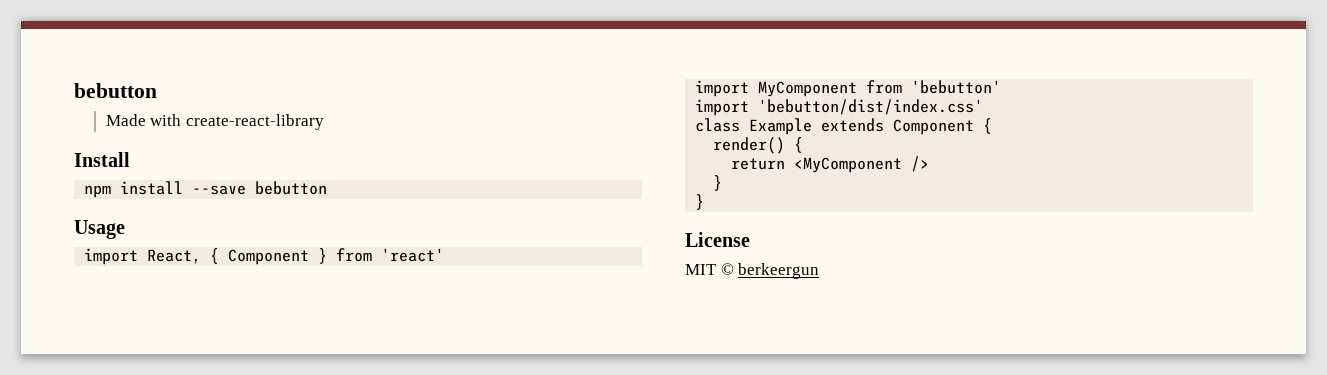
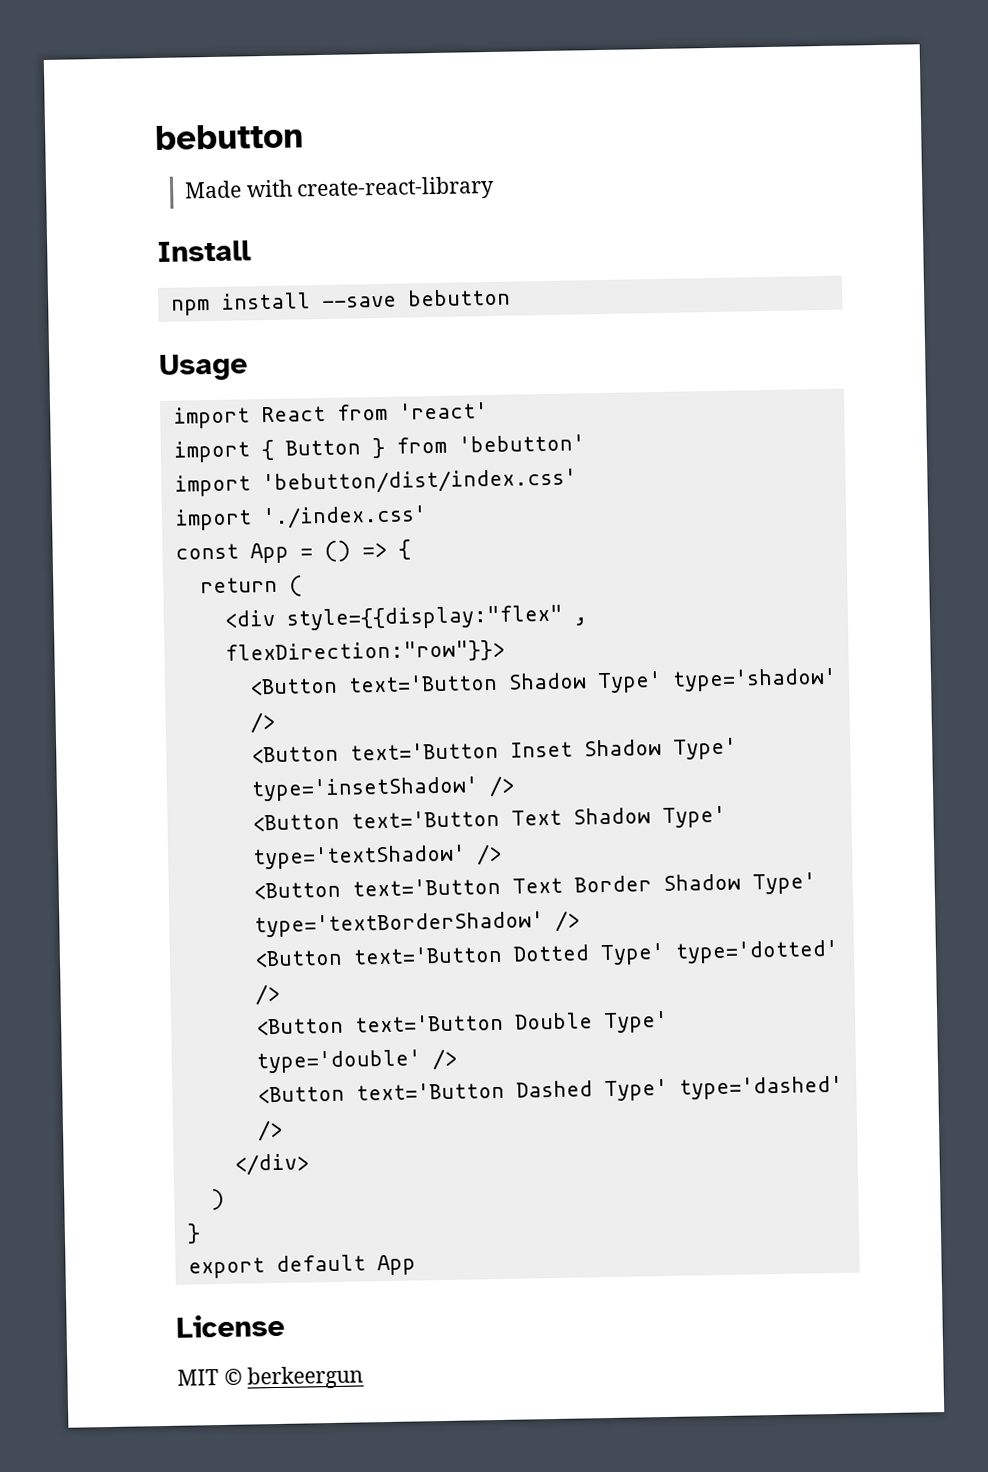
[147,248,328,265] React, { Component } -> [260,405,326,423] React
[758,81,858,97] MyComponent -> [260,437,385,461] { Button }
[695,118,993,135] [713,137,804,154] [731,156,930,173] [713,175,723,191] [695,194,705,210] class Example extends Component { // render() { // return <MyComponent /> // } // } -> [173,505,427,531] [174,539,411,564] [199,575,303,597] [223,604,588,631] [224,639,505,665] [248,667,837,696] [249,711,275,734] [250,737,737,764] [250,775,515,802] [251,805,726,832] [251,843,502,870] [252,872,816,900] [253,910,580,938] [253,939,839,968] [254,983,280,1006] [255,1010,668,1036] [255,1048,457,1074] [256,1075,843,1104] [256,1119,283,1142] [233,1153,309,1176] [210,1188,225,1211] [186,1223,201,1244] [187,1254,416,1279] import './index.css' // const App = () => { // return ( // <div style={{display:"flex" , flexDirection:"row"}}> // <Button text='Button Shadow Type' type='shadow' /> // <Button text='Button Inset Shadow Type' type='insetShadow' /> // <Button text='Button Text Shadow Type' type='textShadow' /> // <Button text='Button Text Border Shadow Type' type='textBorderShadow' /> // <Button text='Button Dotted Type' type='dotted' /> // <Button text='Button Double Type' type='double' /> // <Button text='Button Dashed Type' type='dashed' /> // </div> // ) // } // export default App

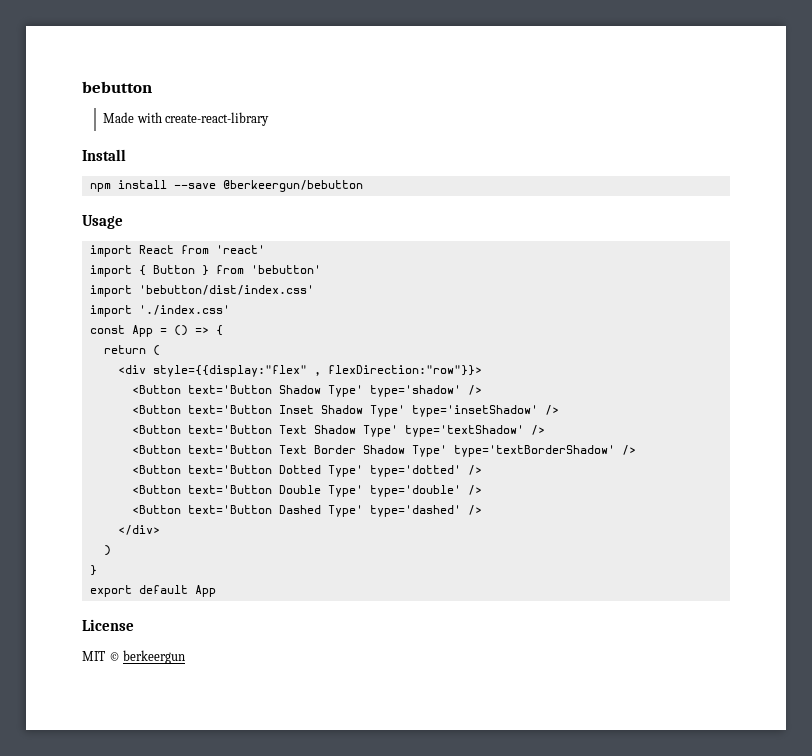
[406,288,511,307] bebutton -> [222,180,363,192] @berkeergun/bebutton

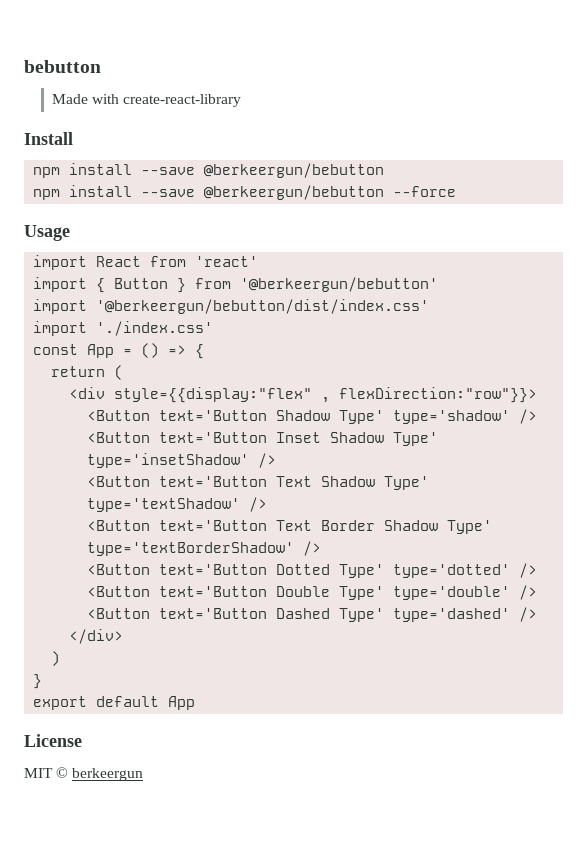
(363, 186) none -> [33,185,457,200] // npm install --save @berkeergun/bebutton --force
[250,265,321,274] [89,285,314,297] 'bebutton' // import 'bebutton/dist/index.css' -> [240,277,439,292] [33,299,430,314] '@berkeergun/bebutton' // import '@berkeergun/bebutton/dist/index.css'

